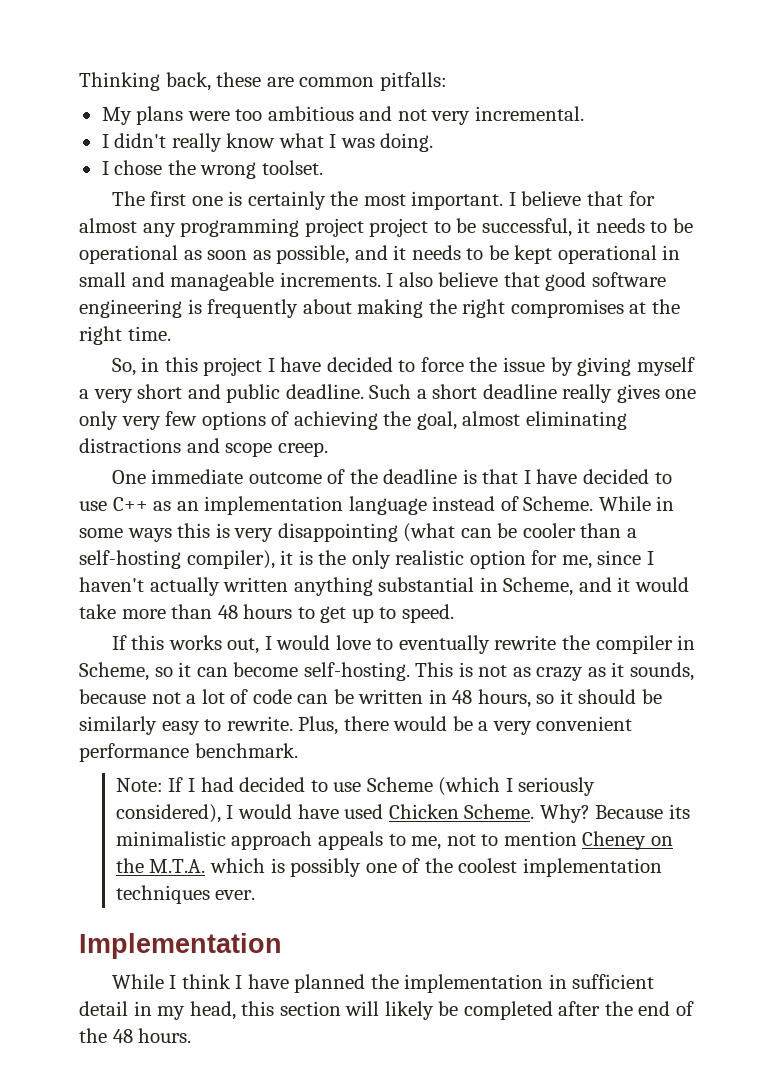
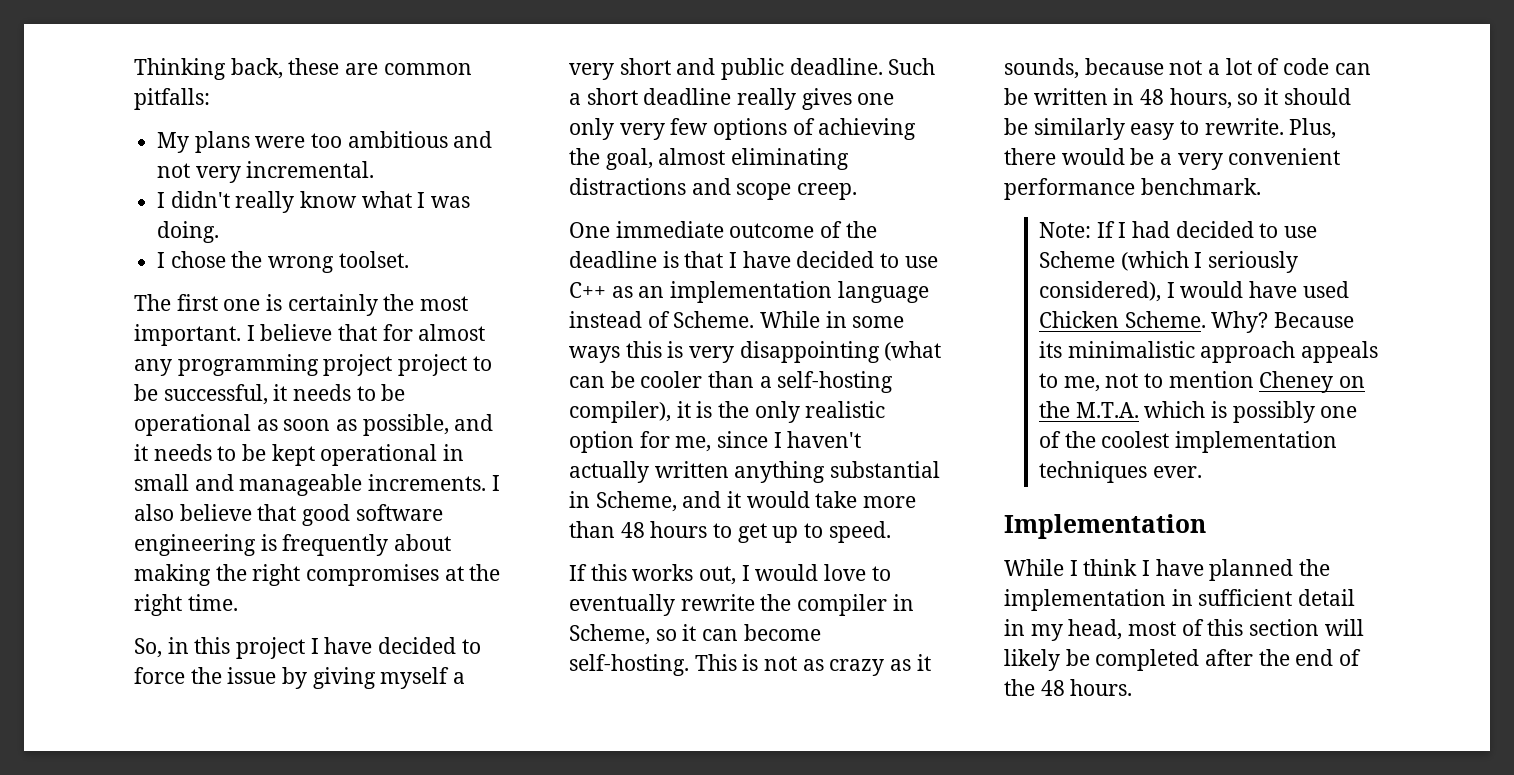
(236, 1010) none -> [1128,619,1204,636] most of

